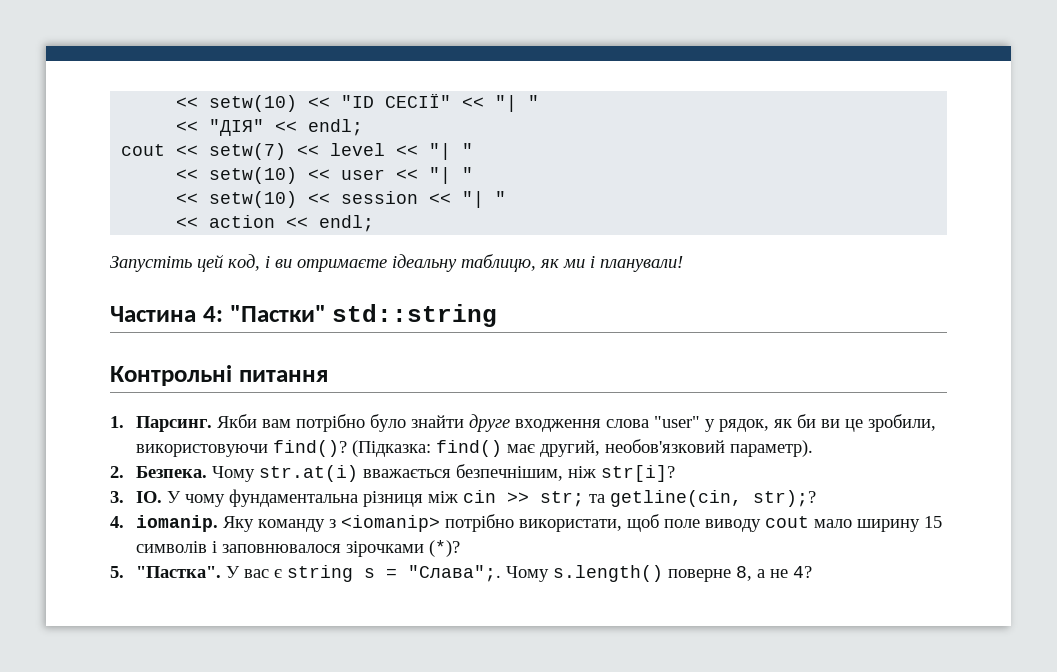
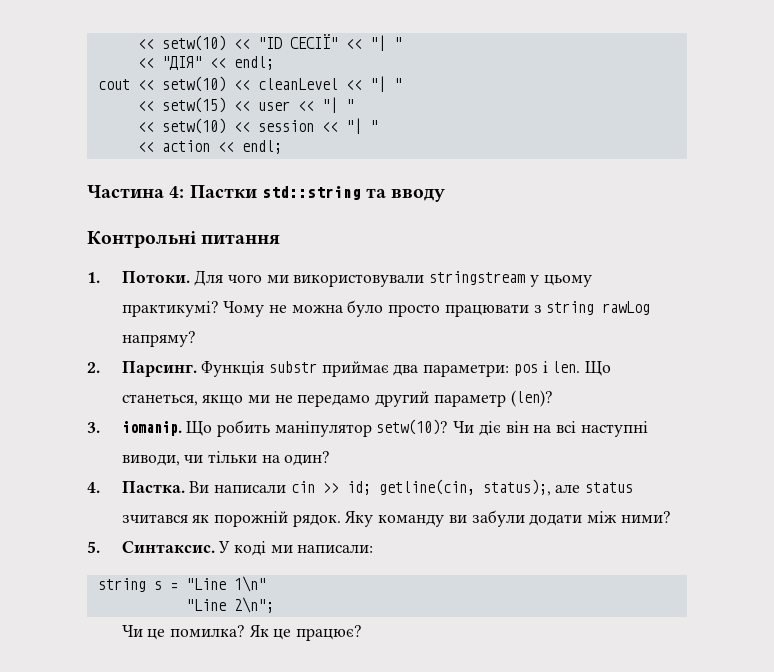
[209,143,474,160] [176,167,298,184] setw(7) << level << "| " // << setw(10) -> [161,76,402,92] [137,97,226,113] setw(10) << cleanLevel << "| " // << setw(15)
[110,254,683,272] // Запустіть цей код, і ви отримаєте ідеальну таблицю, як ми і планували! -> (282, 147) none
[229,305,326,322] "Пастки" -> [189,185,257,198] Пастки
(498, 315) none -> [366,188,446,202] та вводу
[135,414,936,432] [135,439,813,457] [110,464,675,482] [110,489,816,507] [110,514,942,532] [135,540,460,557] [110,565,812,582] Парсинг. Якби вам потрібно було знайти друге входження слова "user" у рядок, як би ви це зробили, використовуючи find()? (Підказка: find() має другий, необов'язковий параметр). // 2. Безпека. Чому str.at(i) вважається безпечнішим, ніж str[i]? // 3. IO. У чому фундаментальна різниця між cin >> str; та getline(cin, str);? // 4. iomanip. Яку команду з <iomanip> потрібно використати, щоб поле виводу cout мало ширину 15 символів і заповнювалося зірочками (*)? // 5. "Пастка". У вас є string s = "Слава";. Чому s.length() поверне 8, а не 4? -> [121,270,592,287] [121,300,651,317] [121,331,196,347] [87,361,612,377] [121,390,553,407] [87,419,648,437] [121,451,331,466] [87,479,634,496] [121,510,671,527] [87,541,374,556] [97,576,266,592] [185,597,274,613] [121,624,363,641] Потоки. Для чого ми використовували stringstream у цьому практикумі? Чому не можна було просто працювати з string rawLog напряму? // 2. Парсинг. Функція substr приймає два параметри: pos і len. Що станеться, якщо ми не передамо другий параметр (len)? // 3. iomanip. Що робить маніпулятор setw(10)? Чи діє він на всі наступні виводи, чи тільки на один? // 4. Пастка. Ви написали cin >> id; getline(cin, status);, але status зчитався як порожній рядок. Яку команду ви забули додати між ними? // 5. Синтаксис. У коді ми написали: // string s = "Line 1\n" // "Line 2\n"; // Чи це помилка? Як це працює?

